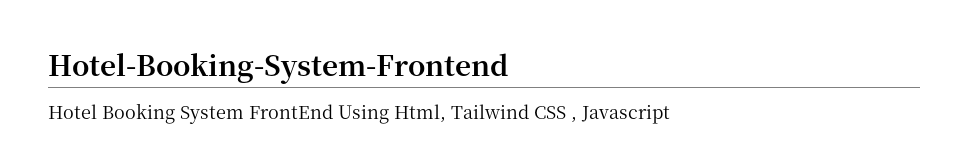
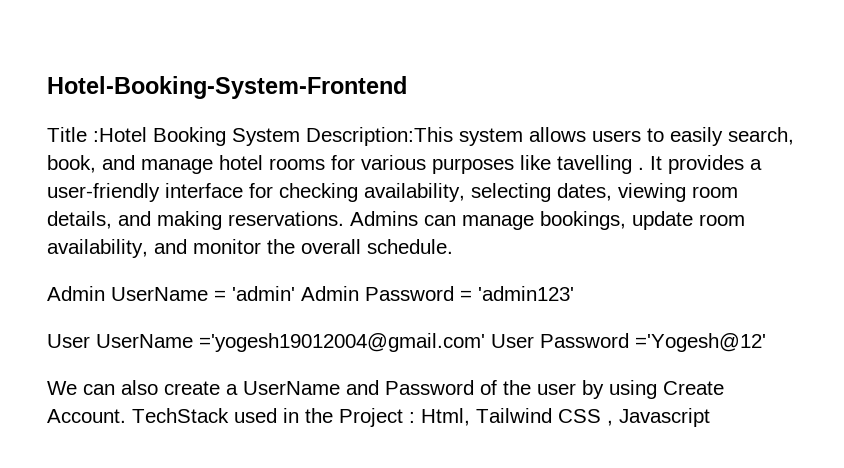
[48,103,389,124] Hotel Booking System FrontEnd Using -> [47,127,794,146] [47,155,762,174] [47,183,738,202] [47,211,745,230] [47,239,453,258] [47,286,574,301] [47,333,766,352] [47,380,724,399] [47,408,415,427] Title :Hotel Booking System Description:This system allows users to easily search, book, and manage hotel rooms for various purposes like tavelling . It provides a user-friendly interface for checking availability, selecting dates, viewing room details, and making reservations. Admins can manage bookings, update room availability, and monitor the overall schedule. // Admin UserName = 'admin' Admin Password = 'admin123' // User UserName ='yogesh19012004@gmail.com' User Password ='Yogesh@12' // We can also create a UserName and Password of the user by using Create Account. TechStack used in the Project :

